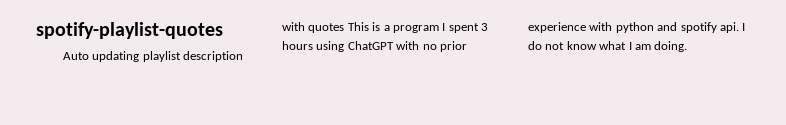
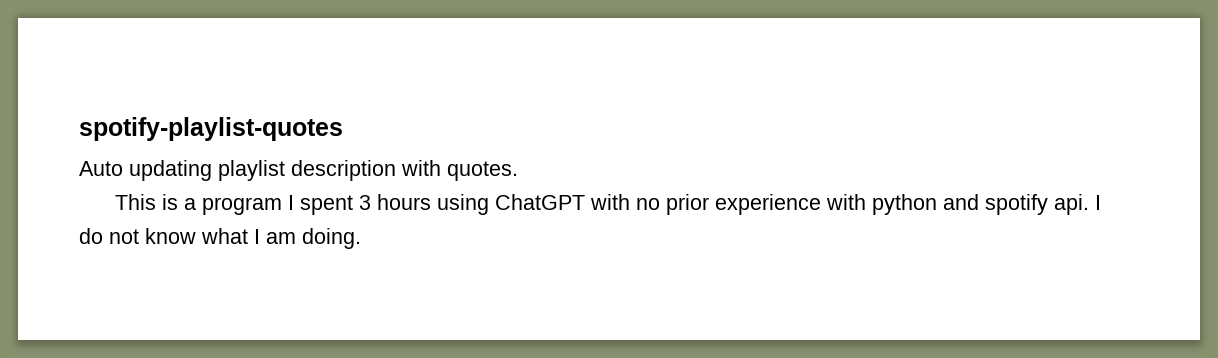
[308,23,345,33] quotes -> [447,161,518,181] quotes. //

